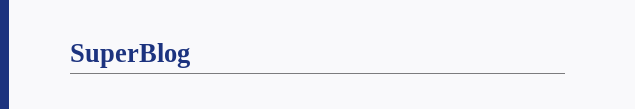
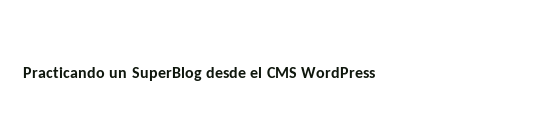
[70,43,190,68] SuperBlog -> [23,67,375,81] Practicando un SuperBlog desde el CMS WordPress

